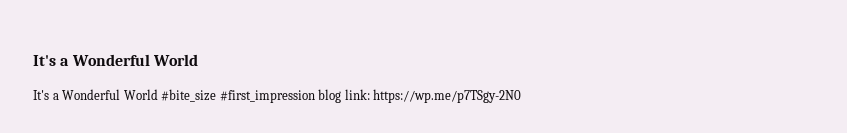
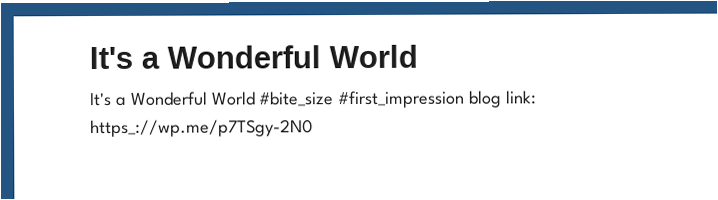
[373,89,522,103] https://wp.me/p7TSgy-2N0 -> [90,119,313,138] https_://wp.me/p7TSgy-2N0

